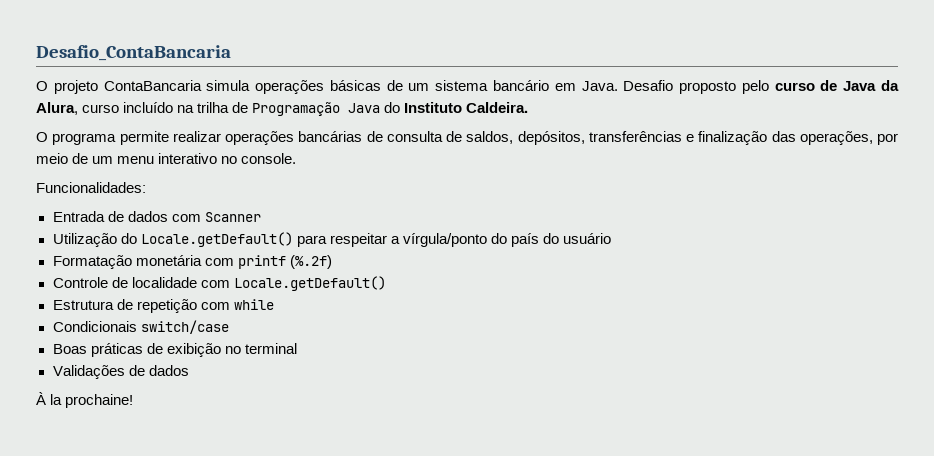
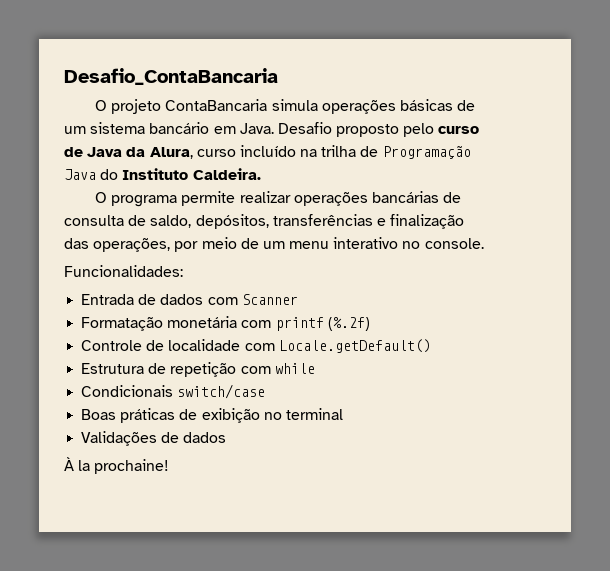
[466,131,514,144] saldos, -> [150,215,192,228] saldo,
[52,232,611,247] // Utilização do Locale.getDefault() para respeitar a vírgula/ponto do país do usuário -> (298, 299) none

